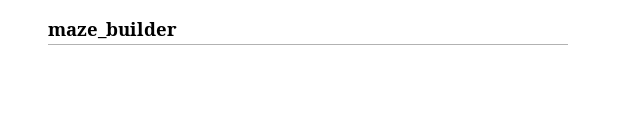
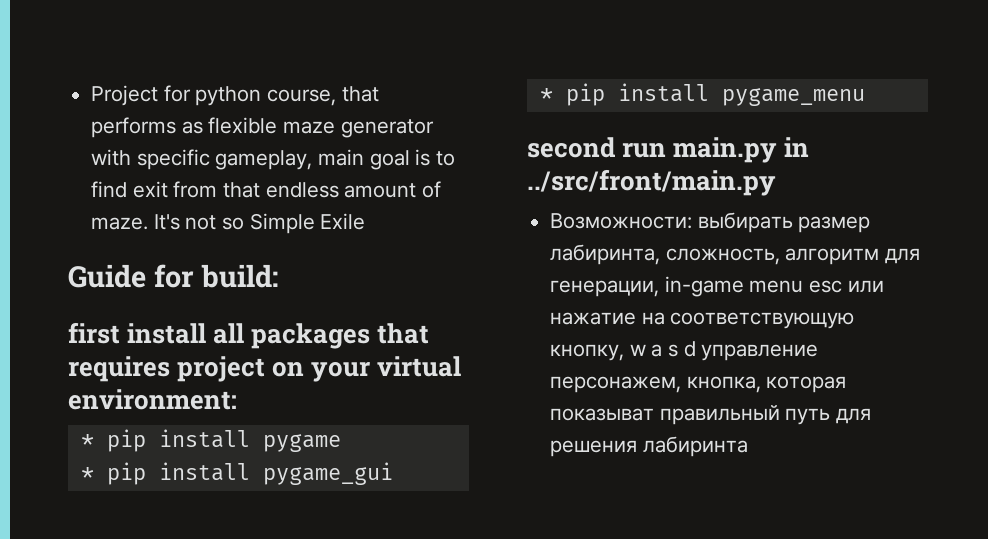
[48,22,177,39] maze_builder -> [91,85,379,106] [91,117,434,138] [91,149,456,170] [91,181,442,198] [91,213,366,234] [68,264,278,288] [68,322,430,349] [68,356,462,382] [68,389,237,410] [80,429,341,452] [80,462,393,485] [539,83,865,106] [527,137,810,163] [527,169,776,196] [550,212,871,233] [550,244,921,265] [550,276,884,297] [550,312,855,329] [550,341,819,361] [550,376,847,393] [550,405,872,425] [550,436,748,457] Project for python course, that performs as flexible maze generator with specific gameplay, main goal is to find exit from that endless amount of maze. It's not so Simple Exile // Guide for build: // first install all packages that requires project on your virtual environment: // * pip install pygame // * pip install pygame_gui // * pip install pygame_menu // second run main.py in ../src/front/main.py // Возможности: выбирать размер лабиринта, сложность, алгоритм для генерации, in-game menu esc или нажатие на соответствующую кнопку, w a s d управление персонажем, кнопка, которая показыват правильный путь для решения лабиринта

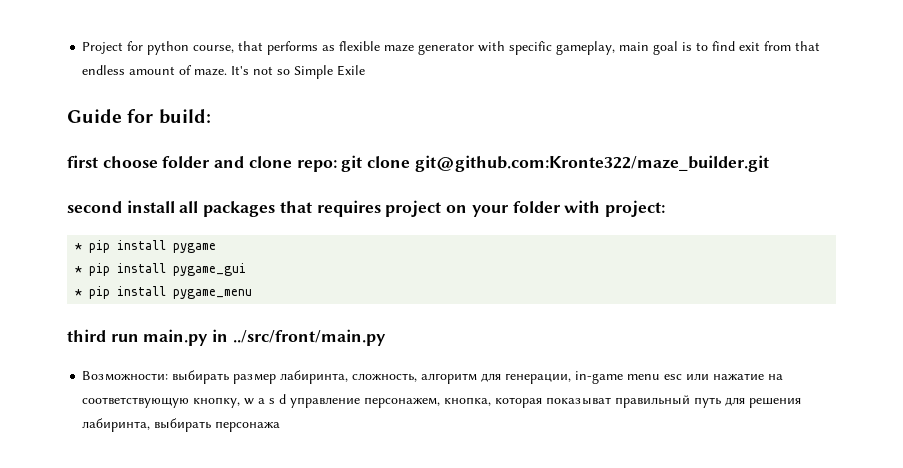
(120, 333) none -> [102,155,769,172] [67,201,122,213] choose folder and clone repo: git clone git@github.com:Kronte322/maze_builder.git // second
[377,356,462,377] [68,389,237,410] virtual environment: -> [512,200,665,217] folder with project:
[527,137,615,158] second -> [67,329,106,342] third
[642,436,748,457] лабиринта -> [82,418,281,432] лабиринта, выбирать персонажа

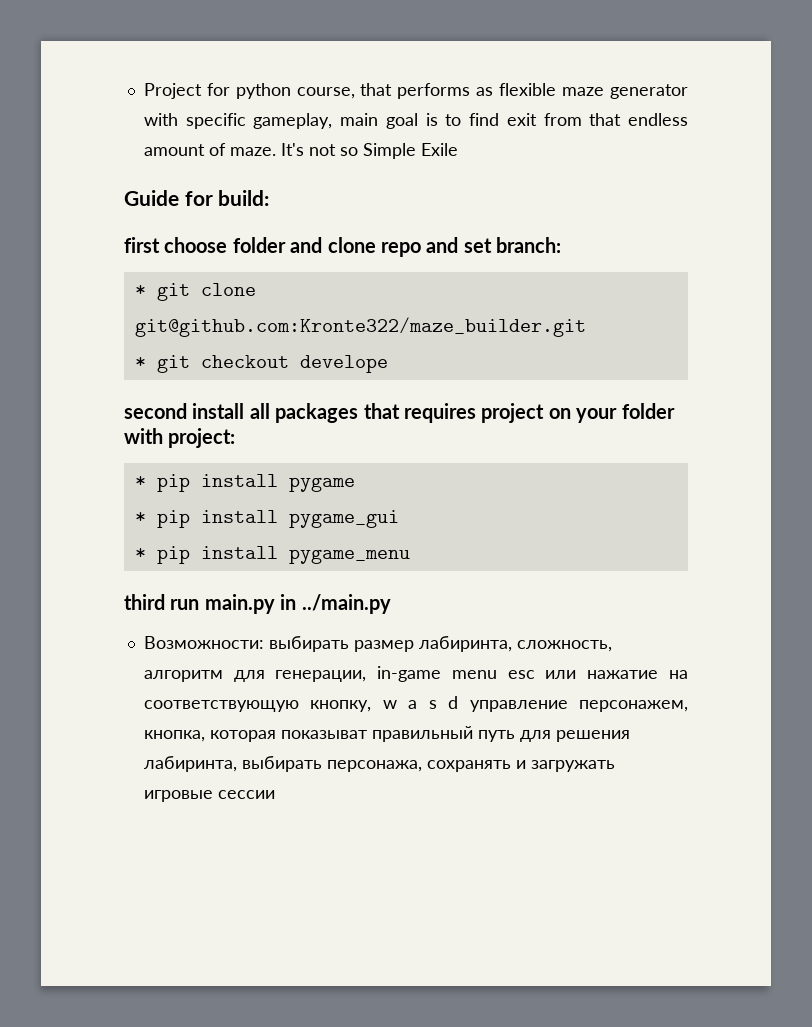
[296,160,337,172] repo: -> [381,237,562,257] [134,285,146,296] repo and set branch: // *
(769, 163) none -> [134,355,388,373] // * git checkout develope
[232,329,386,346] ../src/front/main.py -> [301,594,391,614] ../main.py
[215,421,281,432] персонажа -> [326,760,615,772] [143,790,275,802] персонажа, сохранять и загружать игровые сессии

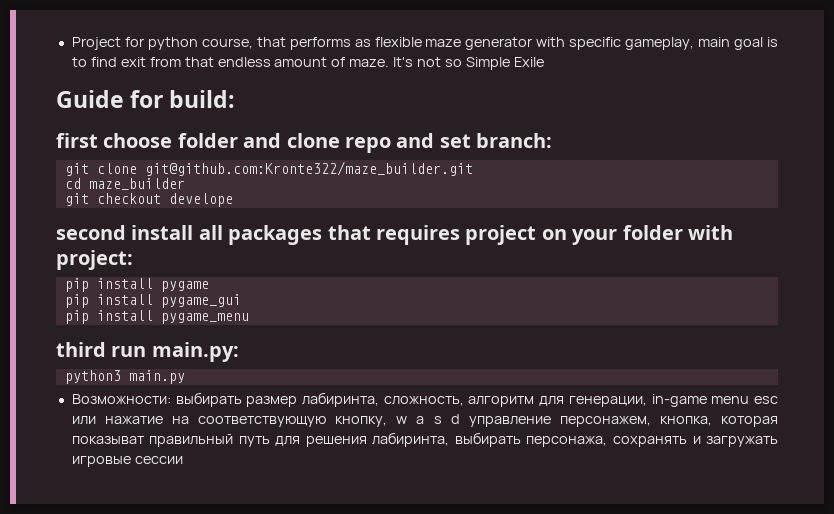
[134,285,146,296] * -> (553, 140) none
[134,357,146,368] * -> [64,178,185,190] cd maze_builder //
[134,476,146,487] * -> (133, 260) none
[134,512,146,523] * -> (209, 286) none
[134,548,146,559] * -> (241, 301) none
(200, 604) none -> [151,342,239,362] [64,370,121,384] main.py: // python3
[280,594,391,614] in ../main.py -> (185, 377) none

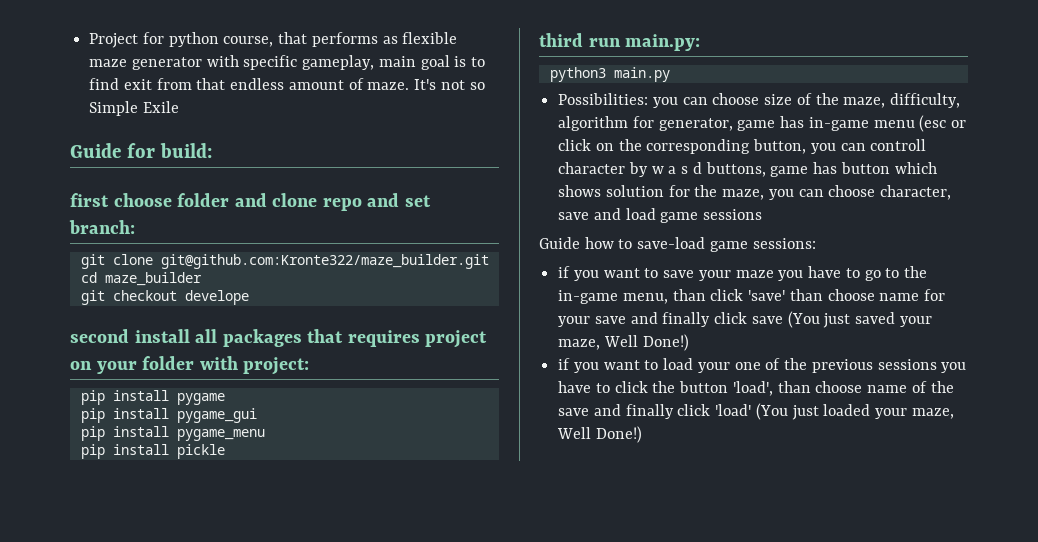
(249, 318) none -> [80,444,225,459] // pip install pickle
[71,392,778,407] [71,414,778,427] [71,432,778,447] [71,456,183,467] Возможности: выбирать размер лабиринта, сложность, алгоритм для генерации, in-game menu esc или нажатие на соответствующую кнопку, w a s d управление персонажем, кнопка, которая показыват правильный путь для решения лабиринта, выбирать персонажа, сохранять и загружать игровые сессии -> [558,93,961,108] [558,115,967,132] [558,139,927,154] [558,162,937,177] [558,185,952,200] [558,208,763,223] [539,237,816,252] [558,266,927,281] [558,289,946,304] [558,311,932,328] [558,334,689,351] [558,358,967,373] [558,381,954,396] [558,403,954,420] [557,426,642,443] Possibilities: you can choose size of the maze, difficulty, algorithm for generator, game has in-game menu (esc or click on the corresponding button, you can controll character by w a s d buttons, game has button which shows solution for the maze, you can choose character, save and load game sessions // Guide how to save-load game sessions: // if you want to save your maze you have to go to the in-game menu, than click 'save' than choose name for your save and finally click save (You just saved your maze, Well Done!) // if you want to load your one of the previous sessions you have to click the button 'load', than choose name of the save and finally click 'load' (You just loaded your maze, Well Done!)

